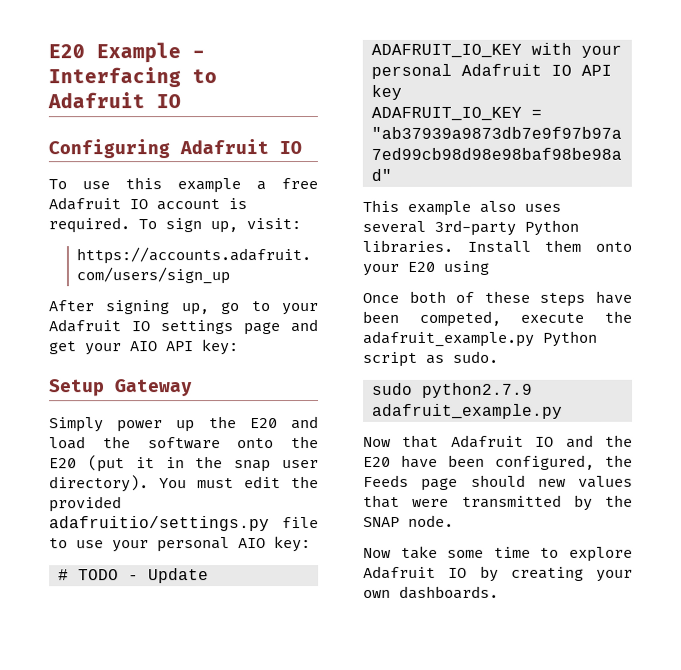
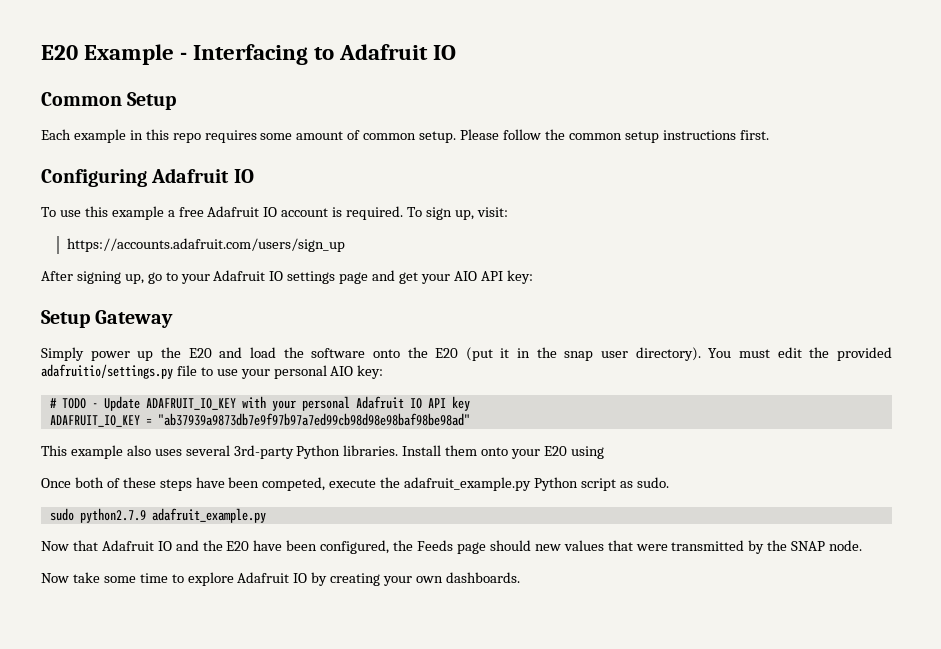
(181, 101) none -> [41,92,177,110] [41,129,769,143] // Common Setup // Each example in this repo requires some amount of common setup. Please follow the common setup instructions first.

